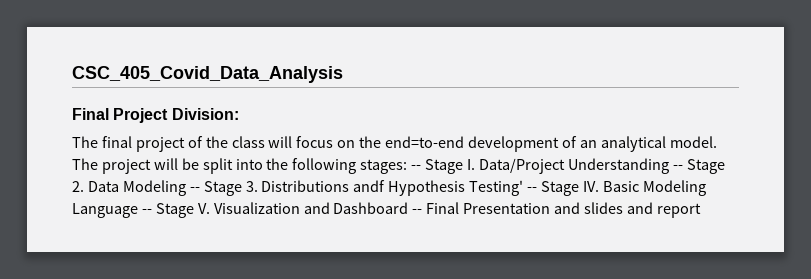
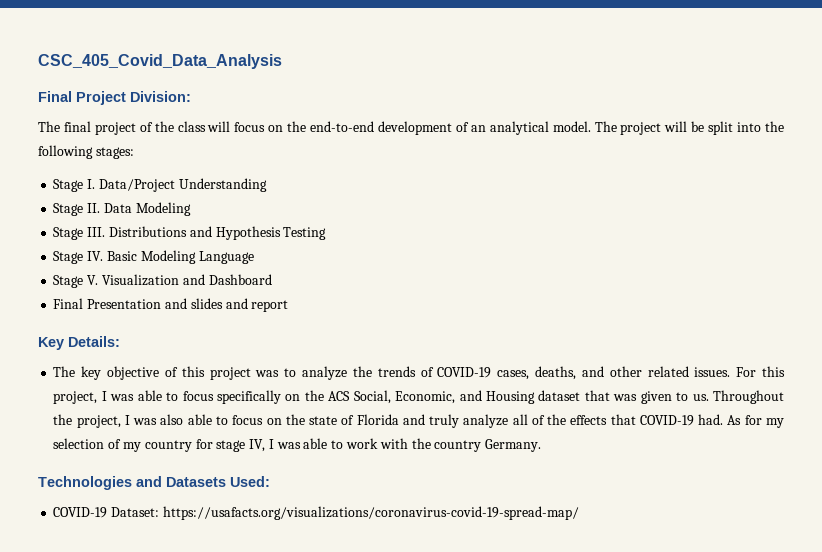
[385,136,465,148] end=to-end -> [310,121,375,132] end-to-end
[411,165,422,170] -- -> (134, 153) //
[672,159,725,174] [72,181,84,192] -- Stage 2. -> [53,203,101,216] // Stage II.
[189,180,538,196] -- Stage 3. Distributions andf Hypothesis Testing' -- -> [53,226,327,240] // Stage III. Distributions and Hypothesis Testing //
[141,209,152,214] -- -> (254, 257) //
[412,209,423,214] -- -> (272, 279) //
(701, 210) none -> [38,336,120,350] [53,366,786,380] [53,390,784,404] [53,414,785,428] [53,438,542,452] [38,476,270,490] [53,506,579,520] // Key Details: // The key objective of this project was to analyze the trends of COVID-19 cases, deaths, and other related issues. For this project, I was able to focus specifically on the ACS Social, Economic, and Housing dataset that was given to us. Throughout the project, I was also able to focus on the state of Florida and truly analyze all of the effects that COVID-19 had. As for my selection of my country for stage IV, I was able to work with the country Germany. // Technologies and Datasets Used: // COVID-19 Dataset: https://usafacts.org/visualizations/coronavirus-covid-19-spread-map/

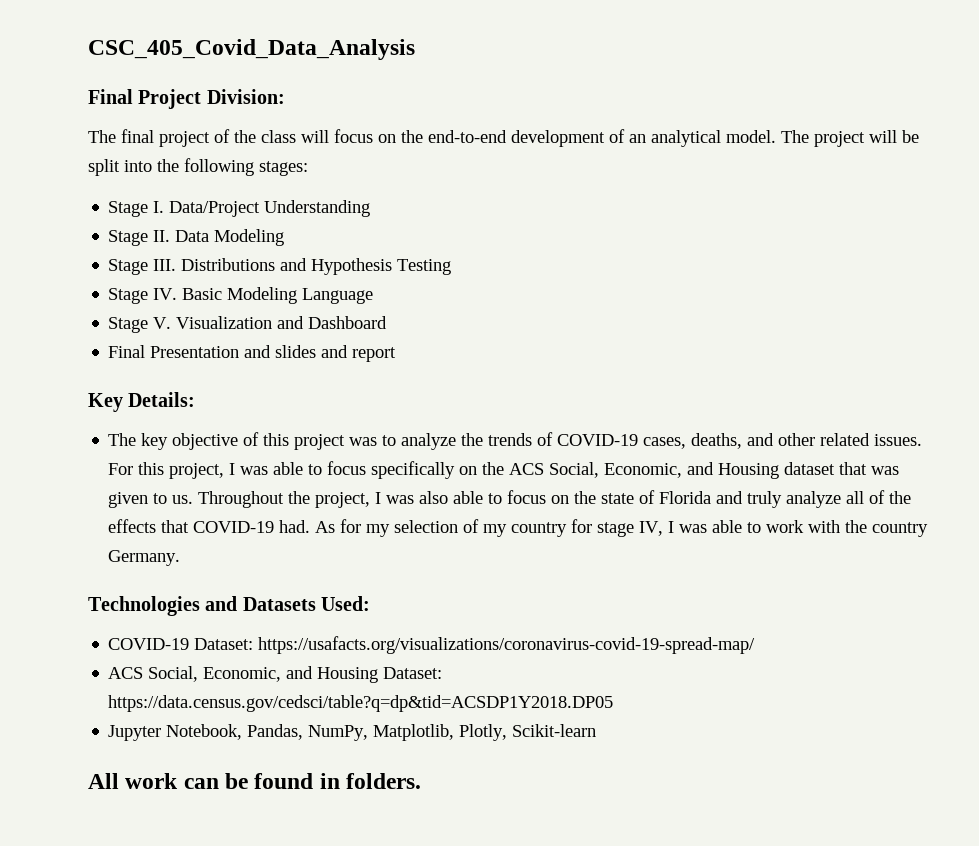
(579, 513) none -> [108,666,443,683] [108,695,614,712] [108,724,597,741] [88,773,422,789] // ACS Social, Economic, and Housing Dataset: https://data.census.gov/cedsci/table?q=dp&tid=ACSDP1Y2018.DP05 // Jupyter Notebook, Pandas, NumPy, Matplotlib, Plotly, Scikit-learn // All work can be found in folders.

